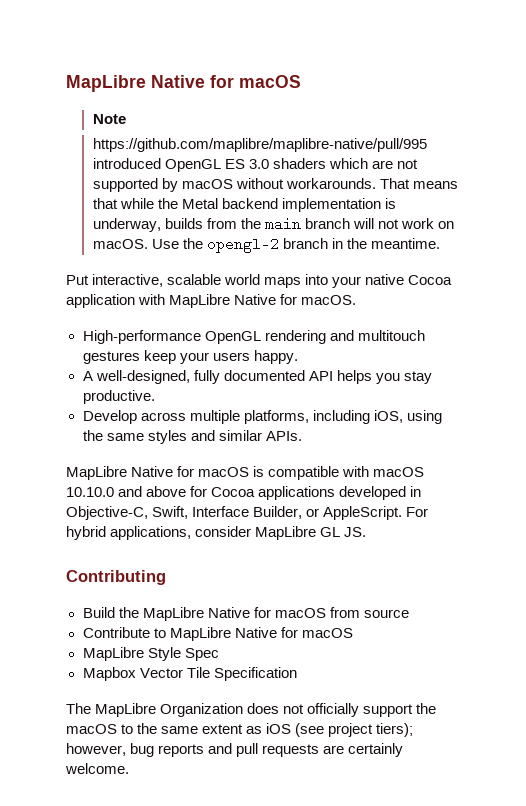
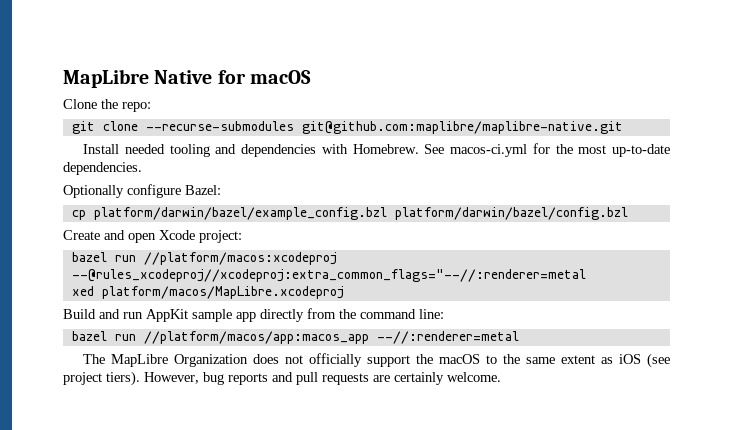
[66,75,301,92] [92,114,126,124] [92,138,427,152] [92,158,418,172] [92,178,458,192] [92,198,396,212] [92,217,455,232] [92,237,440,253] [66,274,453,288] [66,294,357,308] [82,330,425,344] [82,350,298,364] [82,370,432,384] [82,390,155,404] [82,410,442,424] [82,430,302,444] [66,466,425,480] [66,486,422,500] [66,506,429,520] [66,526,367,540] [66,570,166,585] [82,607,409,621] [82,627,353,641] [82,647,219,661] [82,667,297,681] MapLibre Native for macOS // Note // https://github.com/maplibre/maplibre-native/pull/995 introduced OpenGL ES 3.0 shaders which are not supported by macOS without workarounds. That means that while the Metal backend implementation is underway, builds from the main branch will not work on macOS. Use the opengl-2 branch in the meantime. // Put interactive, scalable world maps into your native Cocoa application with MapLibre Native for macOS. // High-performance OpenGL rendering and multitouch gestures keep your users happy. // A well-designed, fully documented API helps you stay productive. // Develop across multiple platforms, including iOS, using the same styles and similar APIs. // MapLibre Native for macOS is compatible with macOS 10.10.0 and above for Cocoa applications developed in Objective-C, Swift, Interface Builder, or AppleScript. For hybrid applications, consider MapLibre GL JS. // Contributing // Build the MapLibre Native for macOS from source // Contribute to MapLibre Native for macOS // MapLibre Style Spec // Mapbox Vector Tile Specification -> [63,69,311,88] [63,99,151,112] [71,121,623,134] [83,143,671,157] [63,162,142,175] [63,184,221,198] [71,207,628,220] [63,230,242,243] [71,252,337,265] [71,269,586,282] [71,286,344,299] [63,308,444,322] [71,331,519,344] MapLibre Native for macOS // Clone the repo: // git clone --recurse-submodules git@github.com:maplibre/maplibre-native.git // Install needed tooling and dependencies with Homebrew. See macos-ci.yml for the most up-to-date dependencies. // Optionally configure Bazel: // cp platform/darwin/bazel/example_config.bzl platform/darwin/bazel/config.bzl // Create and open Xcode project: // bazel run //platform/macos:xcodeproj --@rules_xcodeproj//xcodeproj:extra_common_flags="--//:renderer=metal // xed platform/macos/MapLibre.xcodeproj // Build and run AppKit sample app directly from the command line: // bazel run //platform/macos/app:macos_app --//:renderer=metal
[376,723,414,737] [66,743,126,756] tiers); however, -> [106,371,199,386] tiers). However,

